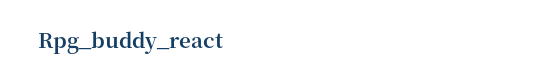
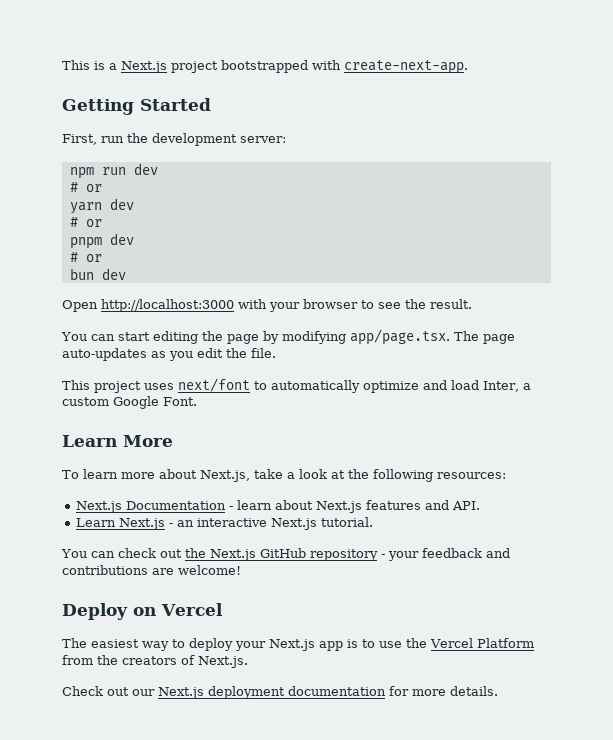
[38,31,223,54] Rpg_buddy_react -> [62,60,468,74] [62,98,211,115] [62,133,286,146] [69,163,158,179] [69,182,102,192] [69,198,134,214] [69,217,102,227] [69,233,134,249] [69,252,102,262] [69,268,126,280] [62,299,472,312] [61,329,515,345] [62,348,276,361] [62,378,531,393] [62,396,197,409] [62,435,173,447] [62,469,506,482] [76,500,481,513] [76,517,374,530] [61,548,510,561] [62,565,241,575] [62,603,223,620] [62,638,534,651] [62,655,248,668] [62,686,498,699] This is a Next.js project bootstrapped with create-next-app. // Getting Started // First, run the development server: // npm run dev // # or // yarn dev // # or // pnpm dev // # or // bun dev // Open http://localhost:3000 with your browser to see the result. // You can start editing the page by modifying app/page.tsx. The page auto-updates as you edit the file. // This project uses next/font to automatically optimize and load Inter, a custom Google Font. // Learn More // To learn more about Next.js, take a look at the following resources: // Next.js Documentation - learn about Next.js features and API. // Learn Next.js - an interactive Next.js tutorial. // You can check out the Next.js GitHub repository - your feedback and contributions are welcome! // Deploy on Vercel // The easiest way to deploy your Next.js app is to use the Vercel Platform from the creators of Next.js. // Check out our Next.js deployment documentation for more details.

